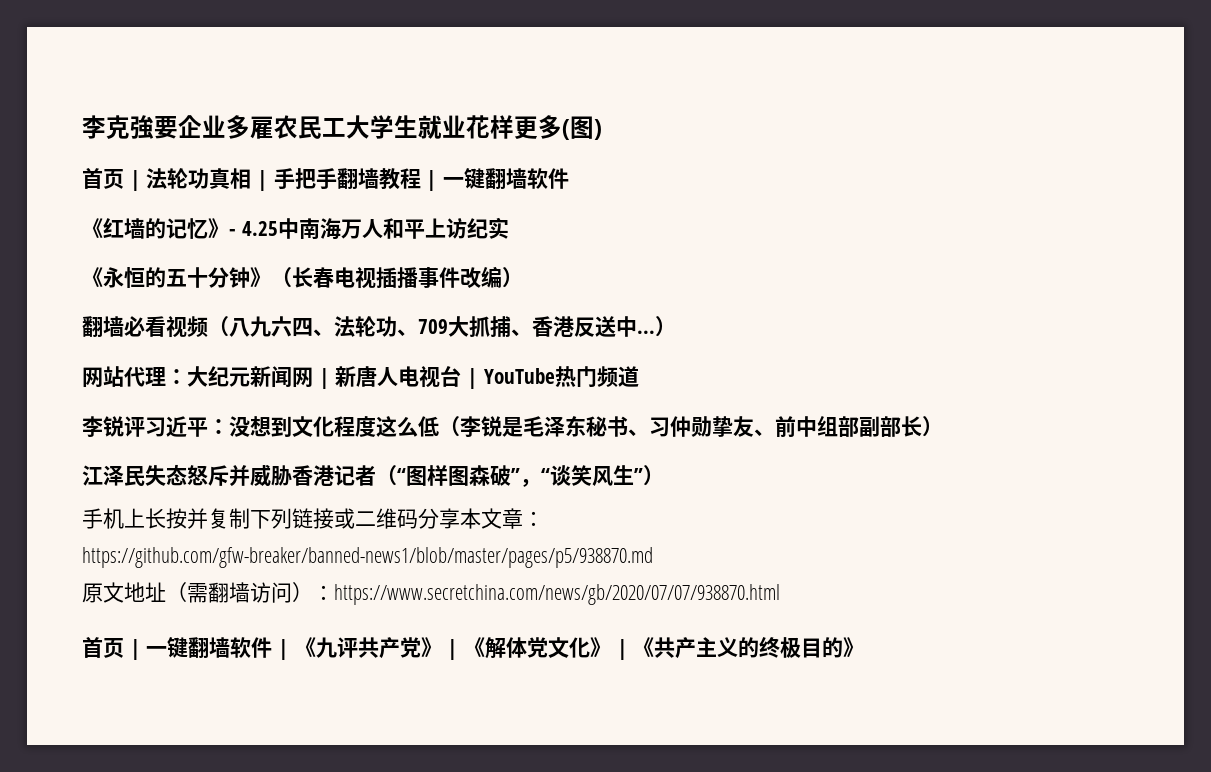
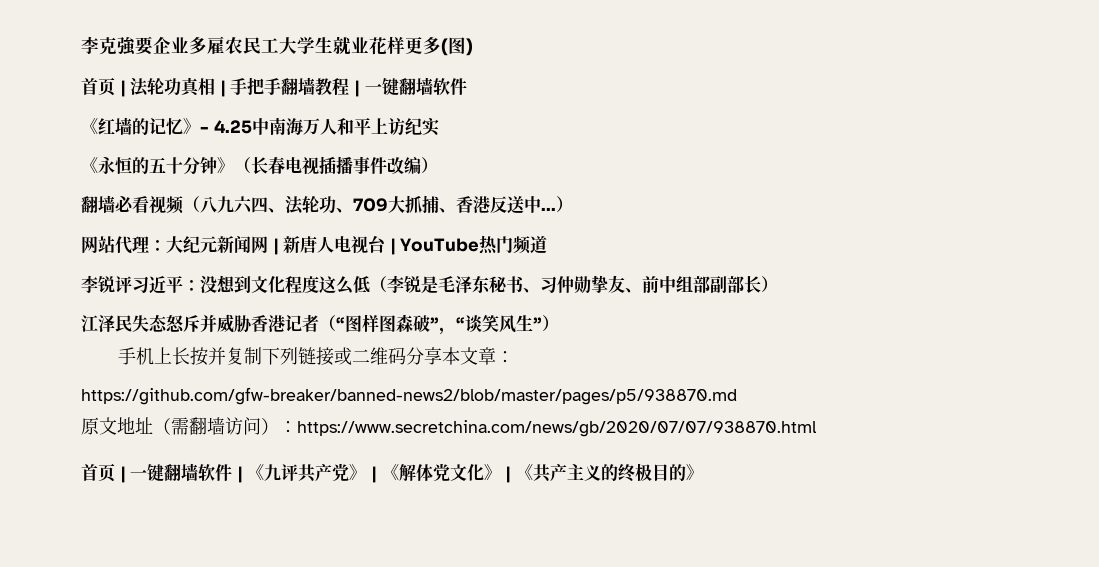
[82,547,653,568] https://github.com/gfw-breaker/banned-news1/blob/master/pages/p5/938870.md -> [81,387,737,405] https://github.com/gfw-breaker/banned-news2/blob/master/pages/p5/938870.md

